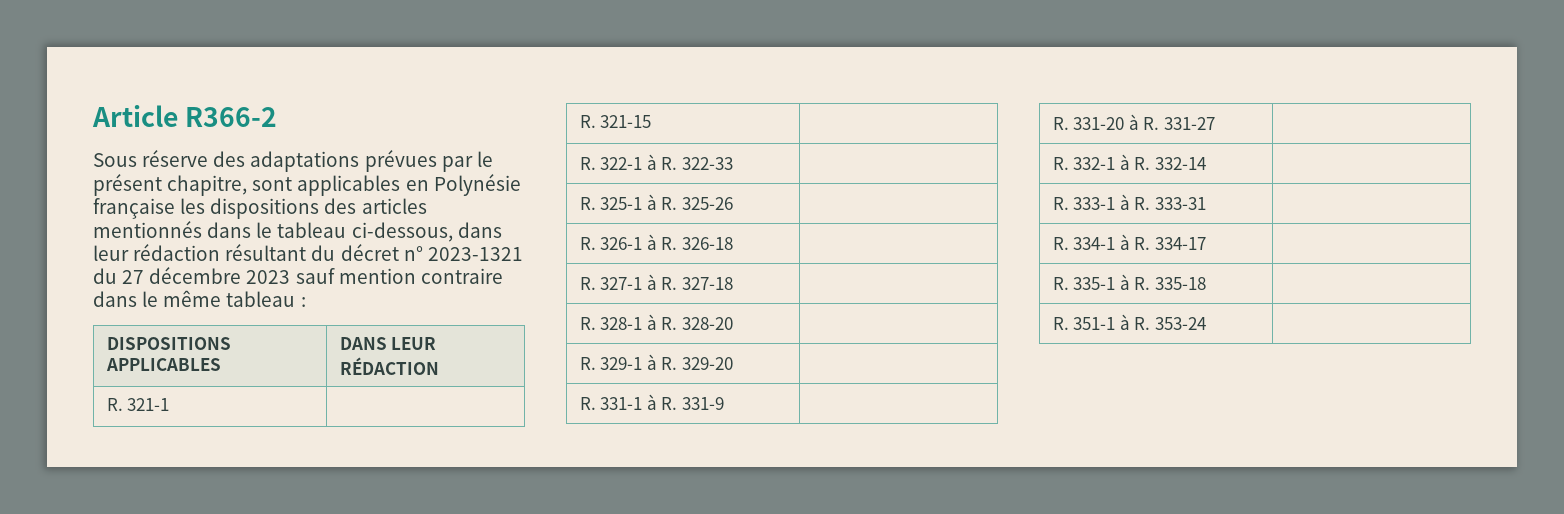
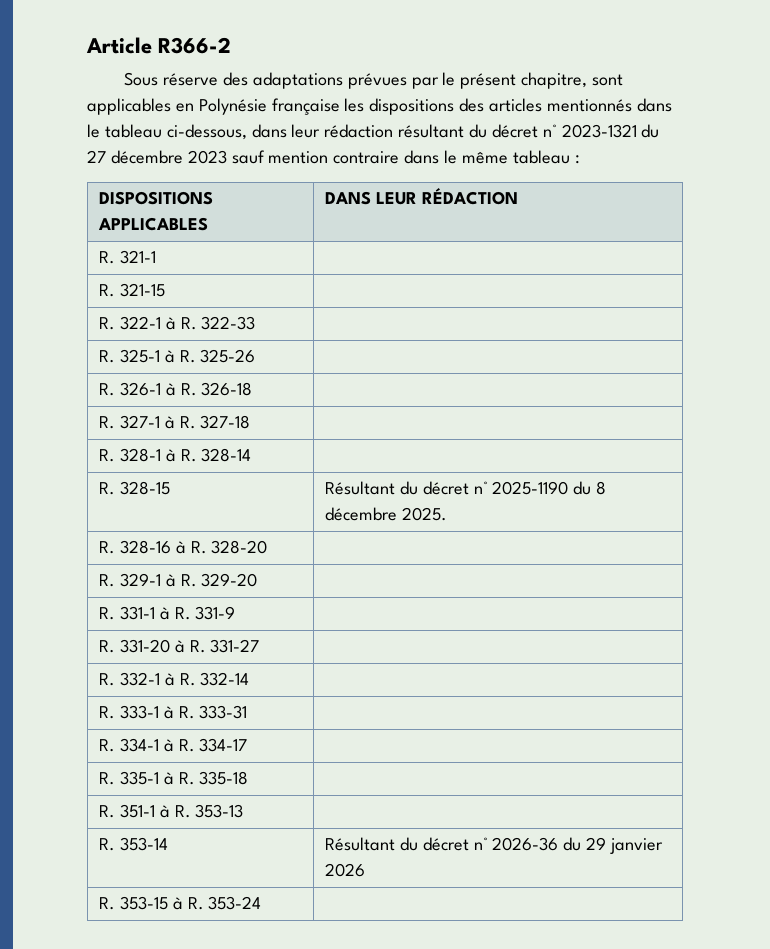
(678, 323) none -> [201,448,252,462] [99,481,170,495] [325,481,607,495] [325,507,447,521] [99,540,207,554] 328-14 | // R. 328-15 | Résultant du décret n° 2025-1190 du 8 décembre 2025. // R. 328-16 à R.
(1151, 323) none -> [195,804,244,818] [99,837,168,851] [325,837,664,854] [325,863,366,877] [99,896,204,910] 353-13 | // R. 353-14 | Résultant du décret n° 2026-36 du 29 janvier 2026 // R. 353-15 à R.

